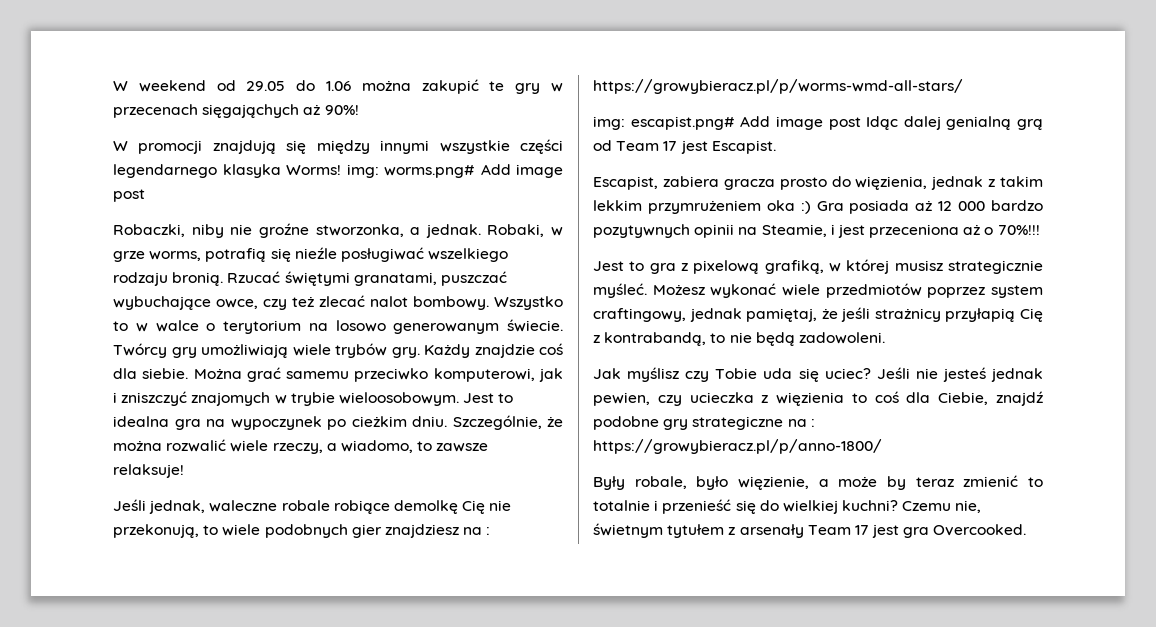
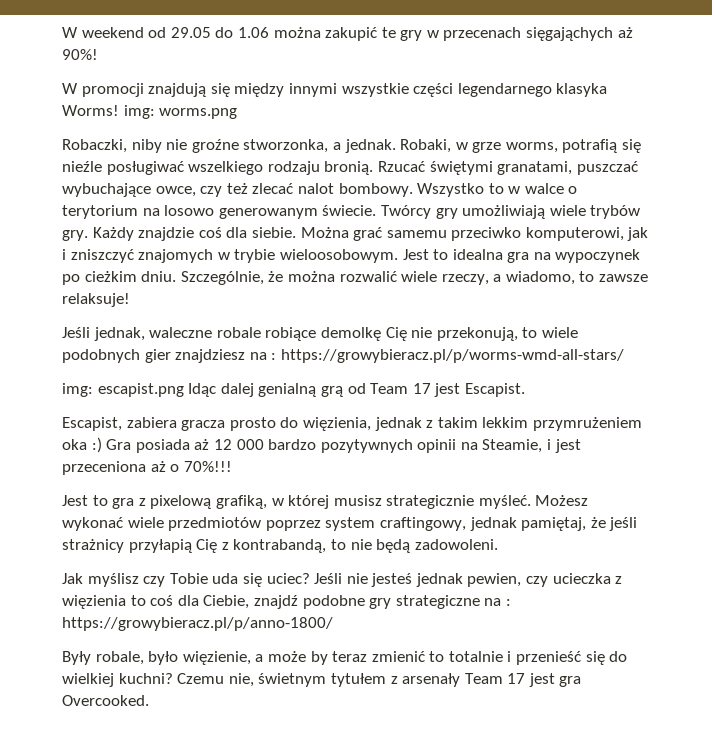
[384,164,563,178] [113,189,145,202] worms.png# Add image post -> [159,108,238,119] worms.png
[630,116,861,130] escapist.png# Add image post -> [97,383,184,397] escapist.png

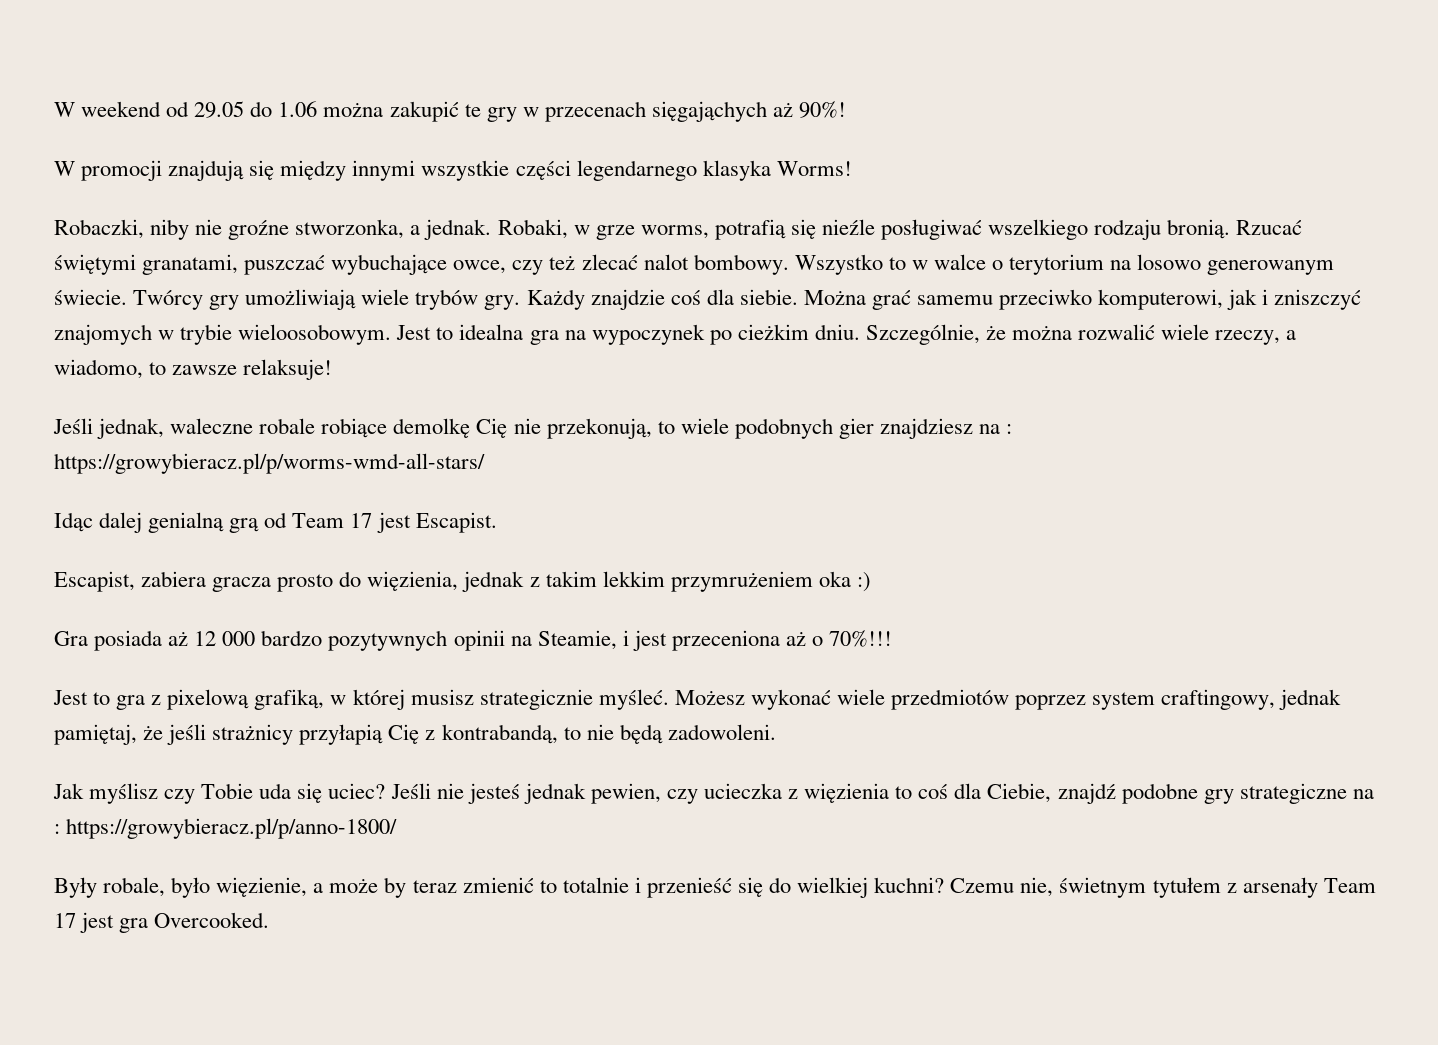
[123,105,238,119] img: worms.png -> (852, 168) none
[62,383,184,397] img: escapist.png -> (485, 463) none
(102, 445) none -> (871, 582) //

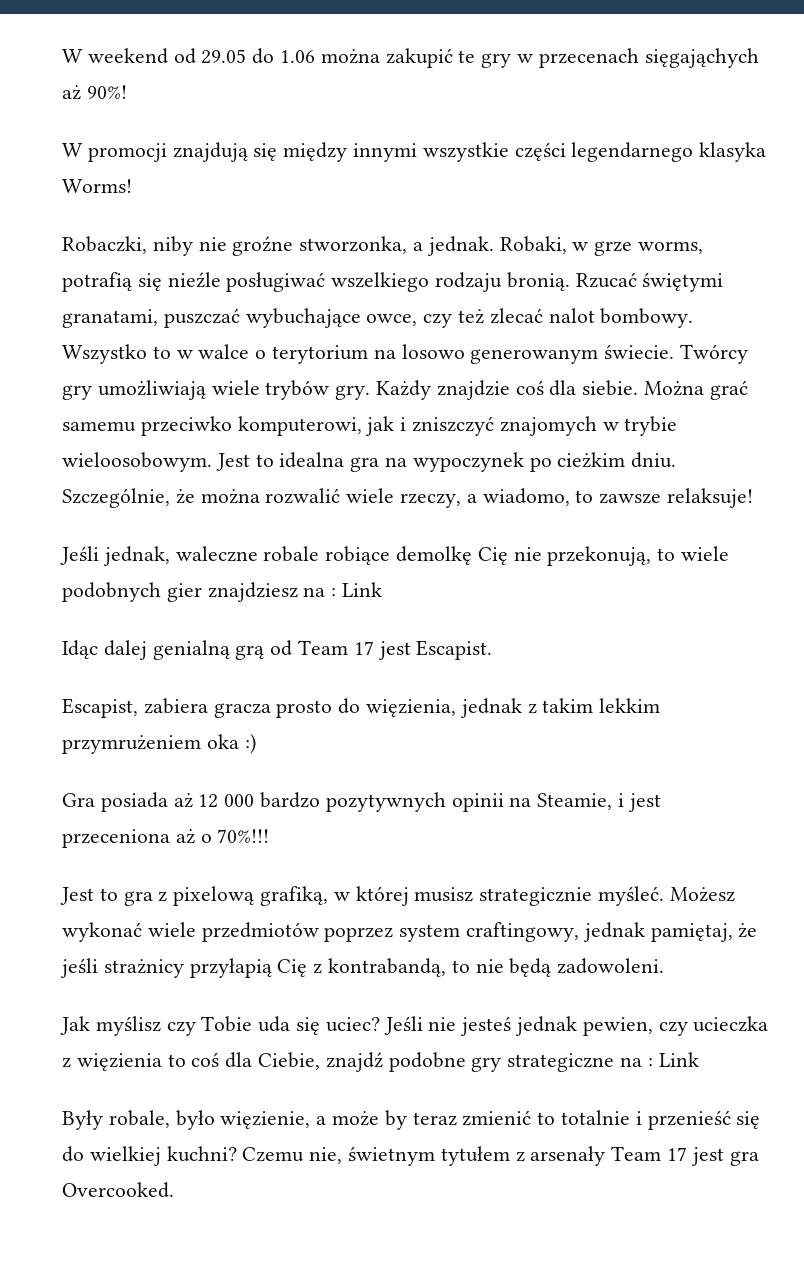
[54,453,485,474] https://growybieracz.pl/p/worms-wmd-all-stars/ -> [342,582,383,597] Link
[66,818,398,839] https://growybieracz.pl/p/anno-1800/ -> [658,1052,699,1067] Link

